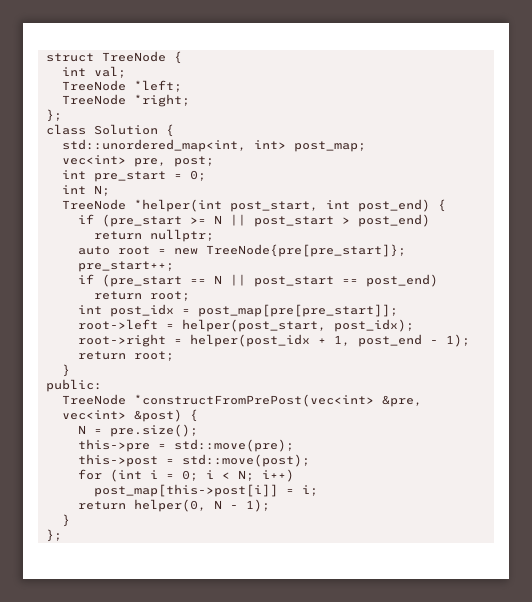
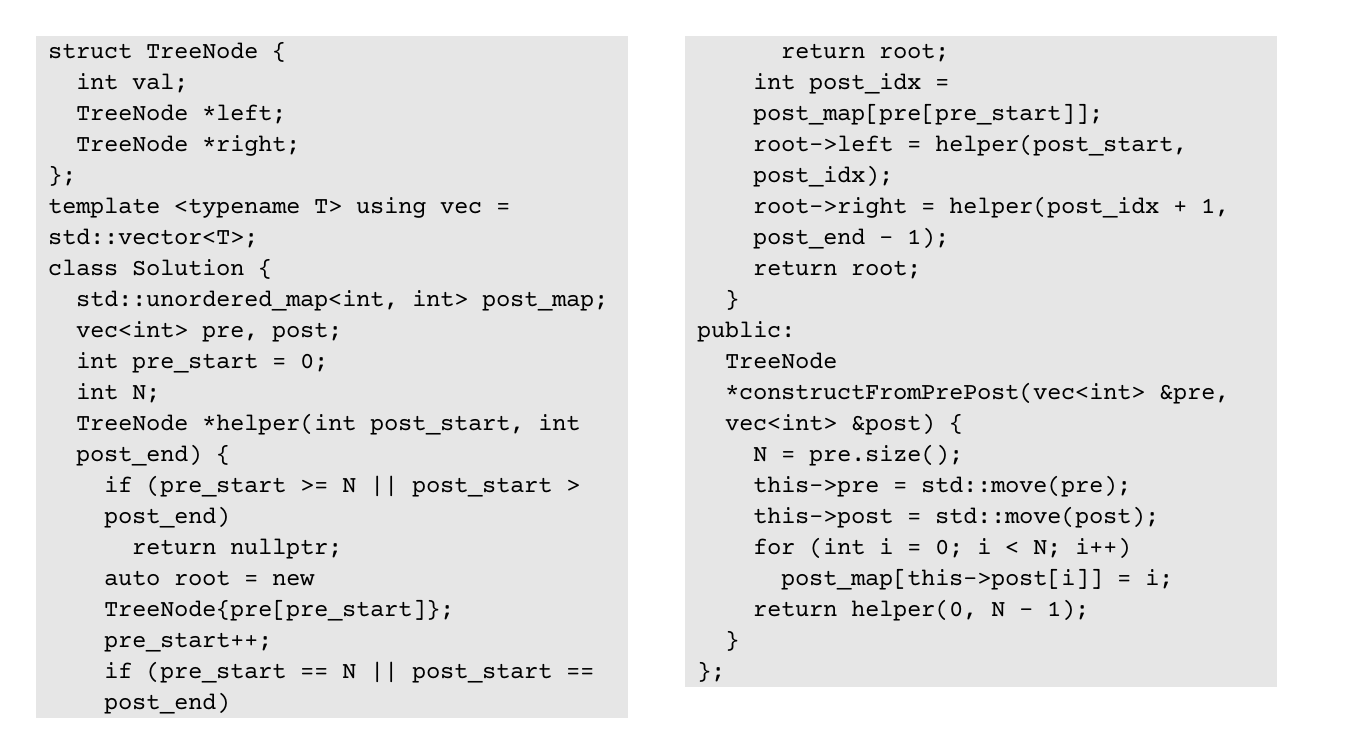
(62, 115) none -> [47,197,510,218] [47,228,258,248] // template <typename T> using vec = std::vector<T>;

